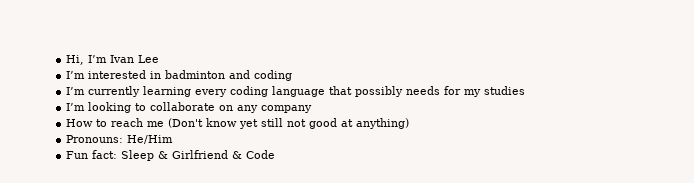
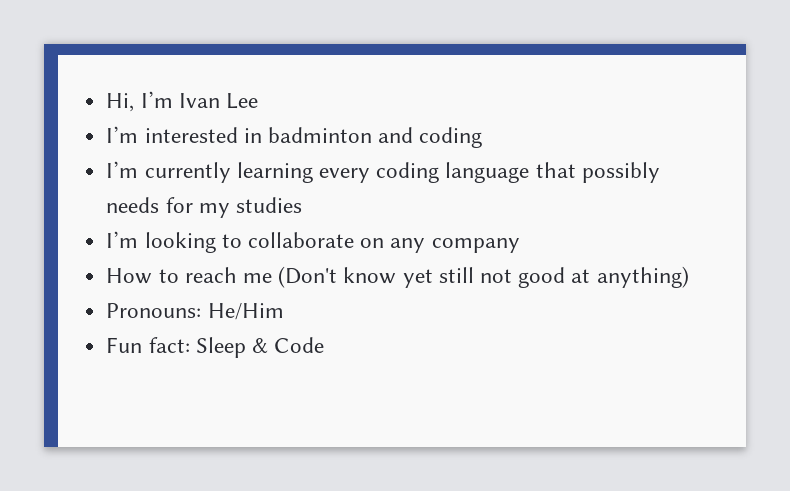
[172,150,243,159] Girlfriend & -> (268, 345) none

